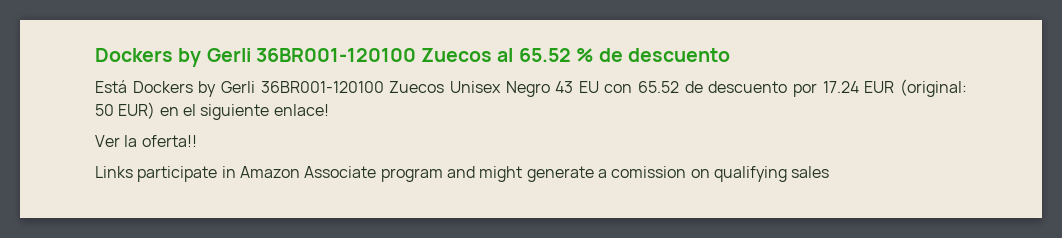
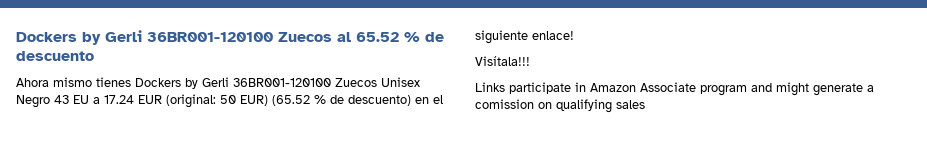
[95,80,127,93] Está -> [16,77,131,87] Ahora mismo tienes
[604,81,818,97] con 65.52 de descuento por -> [93,97,100,104] a
(156, 110) none -> [272,95,411,106] (65.52 % de descuento)
[95,135,197,147] Ver la oferta!! -> [475,56,530,66] Visítala!!!

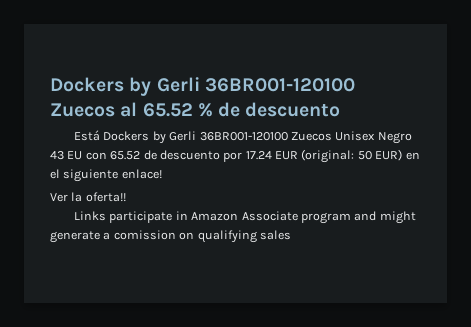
[16,77,131,87] Ahora mismo tienes -> [74,130,101,141] Está
[93,97,100,104] a -> [85,150,243,162] con 65.52 de descuento por
[272,95,411,106] (65.52 % de descuento) -> (403, 155) none
[475,56,530,66] Visítala!!! -> [50,192,126,202] Ver la oferta!!

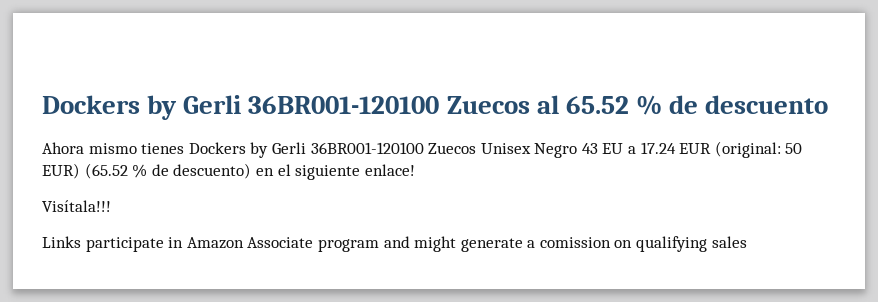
[74,130,101,141] Está -> [42,142,185,154] Ahora mismo tienes
[85,150,243,162] con 65.52 de descuento por -> [628,146,637,154] a
(403, 155) none -> [84,163,252,179] (65.52 % de descuento)
[50,192,126,202] Ver la oferta!! -> [42,200,111,212] Visítala!!!

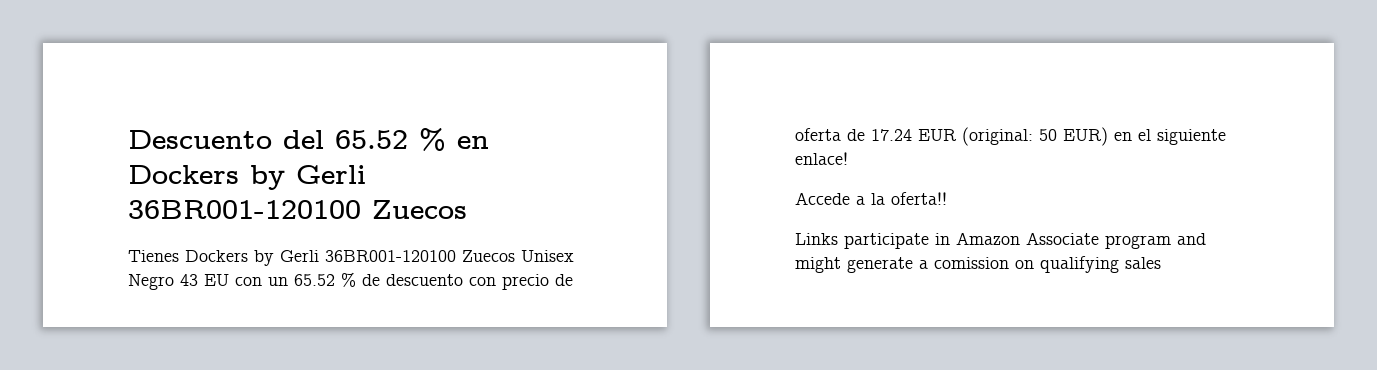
[42,95,829,120] [42,142,185,154] Dockers by Gerli 36BR001-120100 Zuecos al 65.52 % de descuento // Ahora mismo tienes -> [128,128,489,151] [128,165,366,190] [128,200,467,219] [128,250,179,262] Descuento del 65.52 % en Dockers by Gerli 36BR001-120100 Zuecos // Tienes
[628,146,637,154] a -> [235,272,573,290] [795,128,865,141] con un 65.52 % de descuento con precio de oferta de
[84,163,252,179] (65.52 % de descuento) -> (1108, 136) none
[42,200,111,212] Visítala!!! -> [795,192,947,205] Accede a la oferta!!

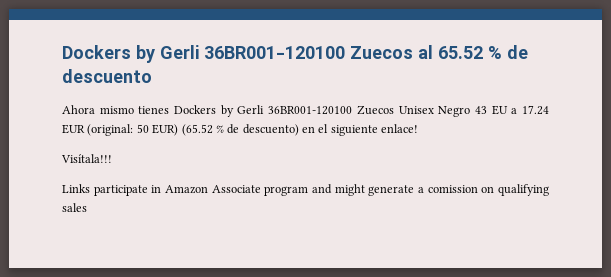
[128,128,489,151] [128,165,366,190] [128,200,467,219] [128,250,179,262] Descuento del 65.52 % en Dockers by Gerli 36BR001-120100 Zuecos // Tienes -> [62,45,528,63] [62,69,152,83] [62,105,170,114] Dockers by Gerli 36BR001-120100 Zuecos al 65.52 % de descuento // Ahora mismo tienes
[235,272,573,290] [795,128,865,141] con un 65.52 % de descuento con precio de oferta de -> [511,108,518,114] a
(1108, 136) none -> [181,124,299,136] (65.52 % de descuento)
[795,192,947,205] Accede a la oferta!! -> [61,154,112,163] Visítala!!!

